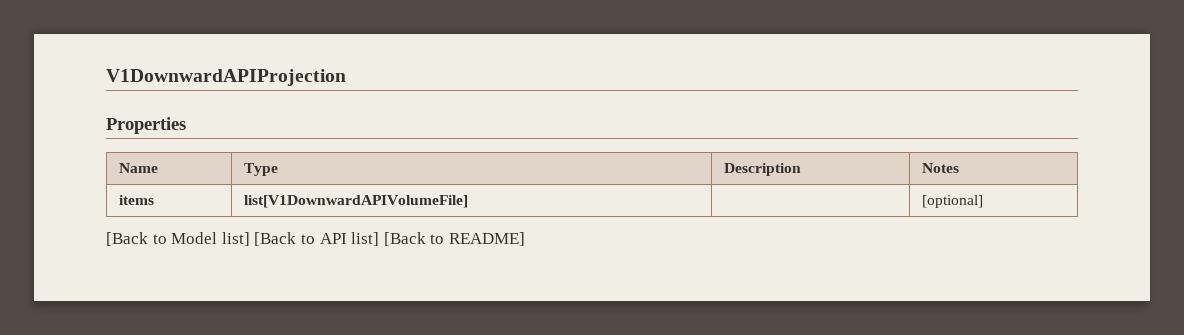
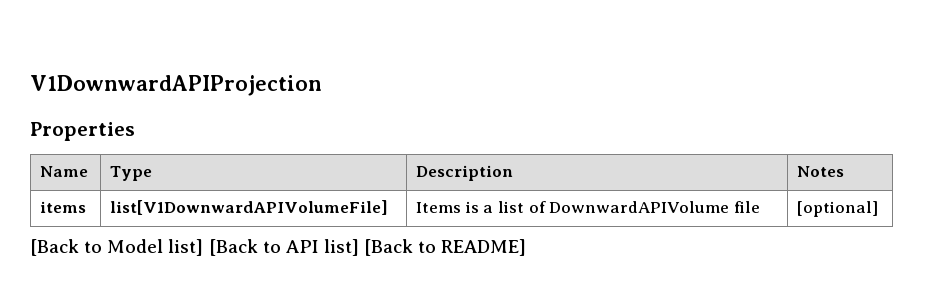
(468, 201) none -> [416,201,760,213] Items is a list of DownwardAPIVolume file

